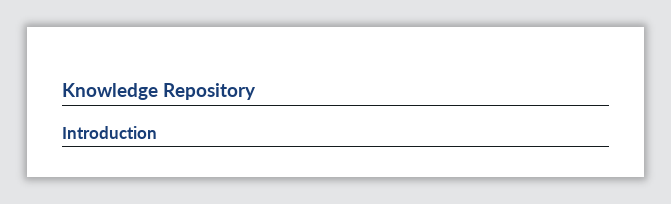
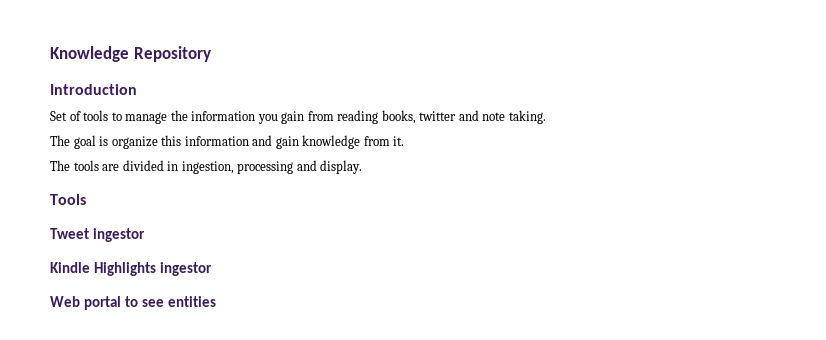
(157, 132) none -> [50,110,546,124] [50,135,405,149] [50,160,363,174] [50,194,86,205] [50,228,145,242] [50,262,212,276] [50,296,216,310] // Set of tools to manage the information you gain from reading books, twitter and note taking. // The goal is organize this information and gain knowledge from it. // The tools are divided in ingestion, processing and display. // Tools // Tweet ingestor // Kindle Highlights ingestor // Web portal to see entities

